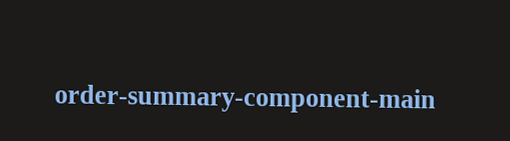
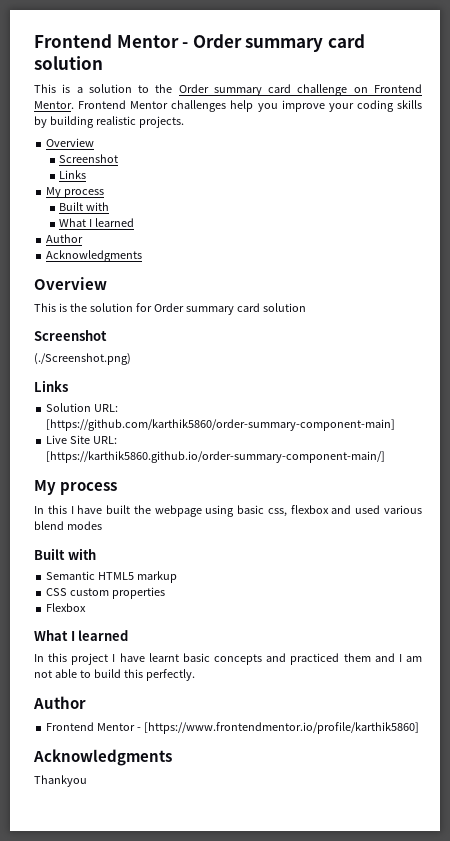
[54,84,436,115] order-summary-component-main -> [34,34,365,52] [34,56,103,70] [34,84,422,96] [34,100,422,112] [34,116,184,128] [46,138,95,147] [59,154,119,163] [59,170,87,179] [46,187,105,198] [59,202,110,211] [59,218,135,227] [46,234,84,243] [46,250,143,262] [34,277,107,290] [34,303,306,315] [34,330,107,341] [34,353,131,365] [34,380,68,392] [46,403,119,412] [46,419,396,431] [46,435,118,444] [46,451,386,463] [34,480,118,495] [34,505,422,517] [34,521,102,530] [34,548,96,560] [46,571,178,583] [46,587,166,599] [46,603,87,612] [34,630,129,641] [34,653,422,665] [34,669,195,681] [33,696,86,709] [46,722,420,734] [33,749,172,766] [34,775,87,787] Frontend Mentor - Order summary card solution // This is a solution to the Order summary card challenge on Frontend Mentor. Frontend Mentor challenges help you improve your coding skills by building realistic projects. // Overview // Screenshot // Links // My process // Built with // What I learned // Author // Acknowledgments // Overview // This is the solution for Order summary card solution // Screenshot // (./Screenshot.png) // Links // Solution URL: [https://github.com/karthik5860/order-summary-component-main] // Live Site URL: [https://karthik5860.github.io/order-summary-component-main/] // My process // In this I have built the webpage using basic css, flexbox and used various blend modes // Built with // Semantic HTML5 markup // CSS custom properties // Flexbox // What I learned // In this project I have learnt basic concepts and practiced them and I am not able to build this perfectly. // Author // Frontend Mentor - [https://www.frontendmentor.io/profile/karthik5860] // Acknowledgments // Thankyou

